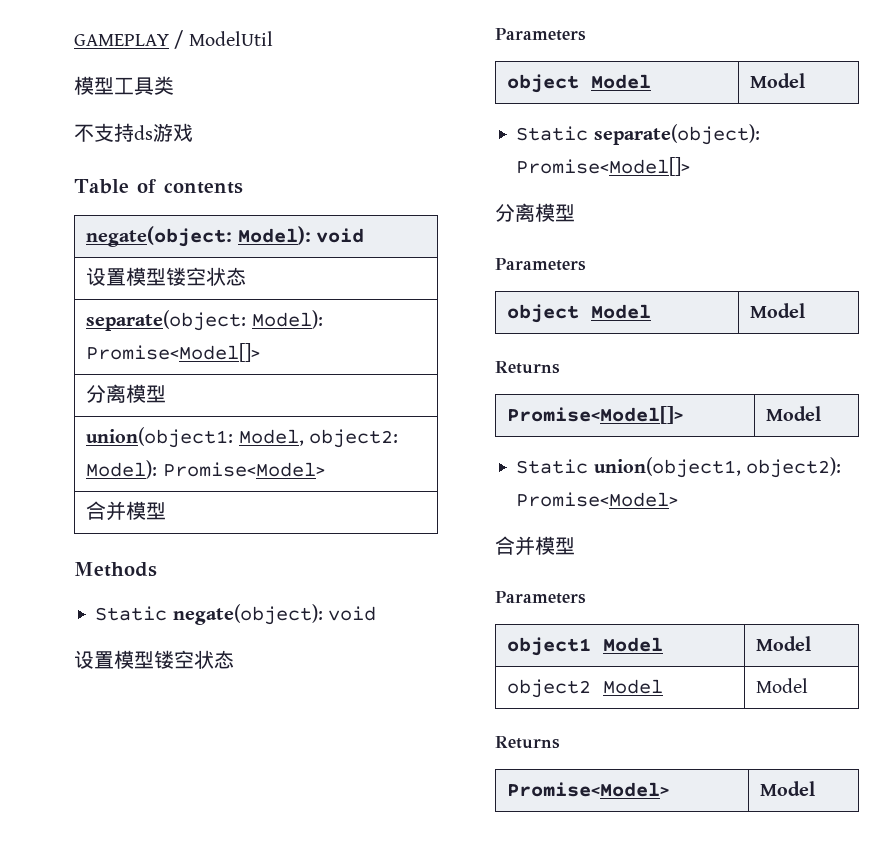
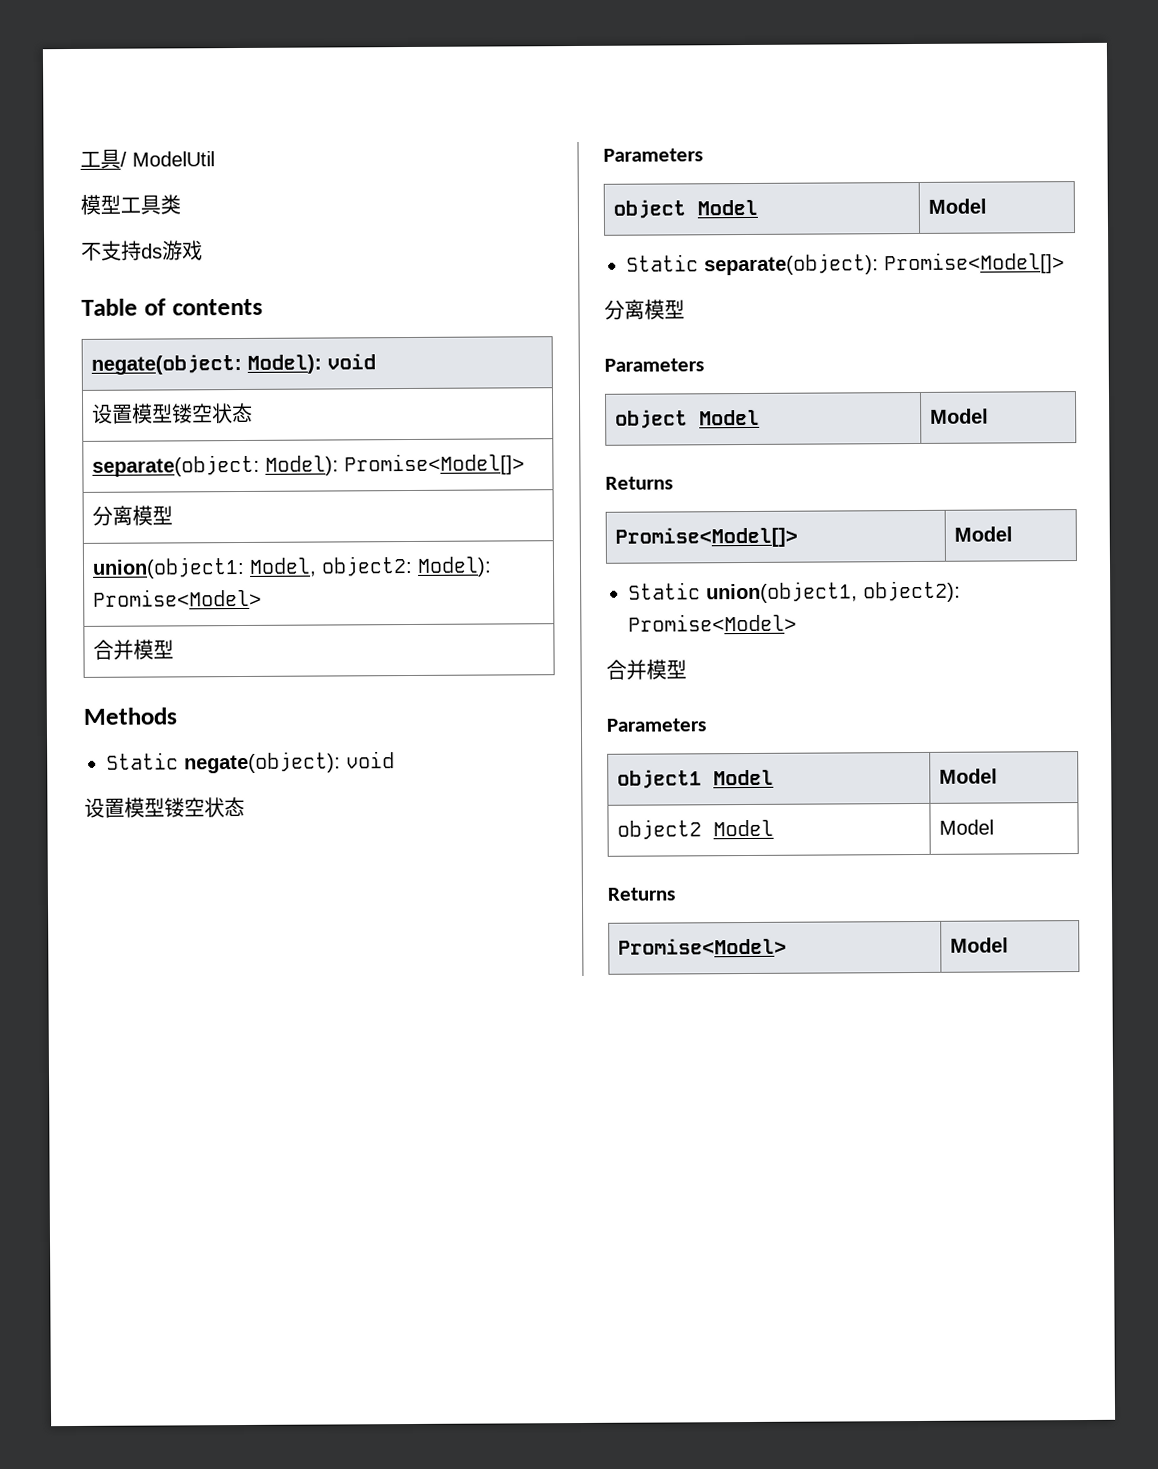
[74,34,169,46] GAMEPLAY -> [80,149,121,169] 工具

